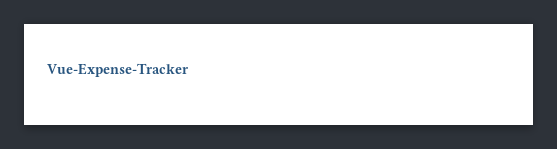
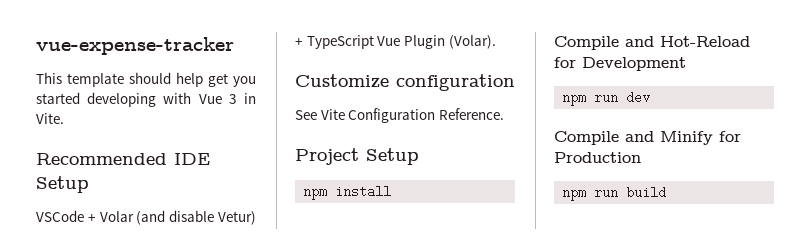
[47,63,189,77] Vue-Expense-Tracker -> [36,37,234,55] [36,72,256,87] [36,92,256,107] [36,113,64,124] [36,153,210,165] [36,176,89,193] [36,210,256,225] [295,35,496,49] [295,74,515,91] [295,108,504,123] [295,148,419,165] [303,185,392,200] [554,36,750,50] [554,57,686,71] [562,91,651,106] [554,131,741,145] [554,152,641,163] [562,186,667,201] vue-expense-tracker // This template should help get you started developing with Vue 3 in Vite. // Recommended IDE Setup // VSCode + Volar (and disable Vetur) + TypeScript Vue Plugin (Volar). // Customize configuration // See Vite Configuration Reference. // Project Setup // npm install // Compile and Hot-Reload for Development // npm run dev // Compile and Minify for Production // npm run build

